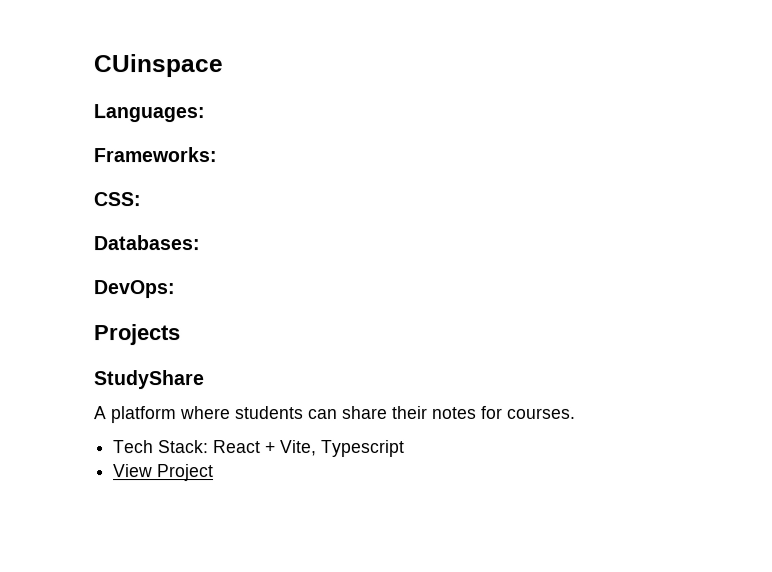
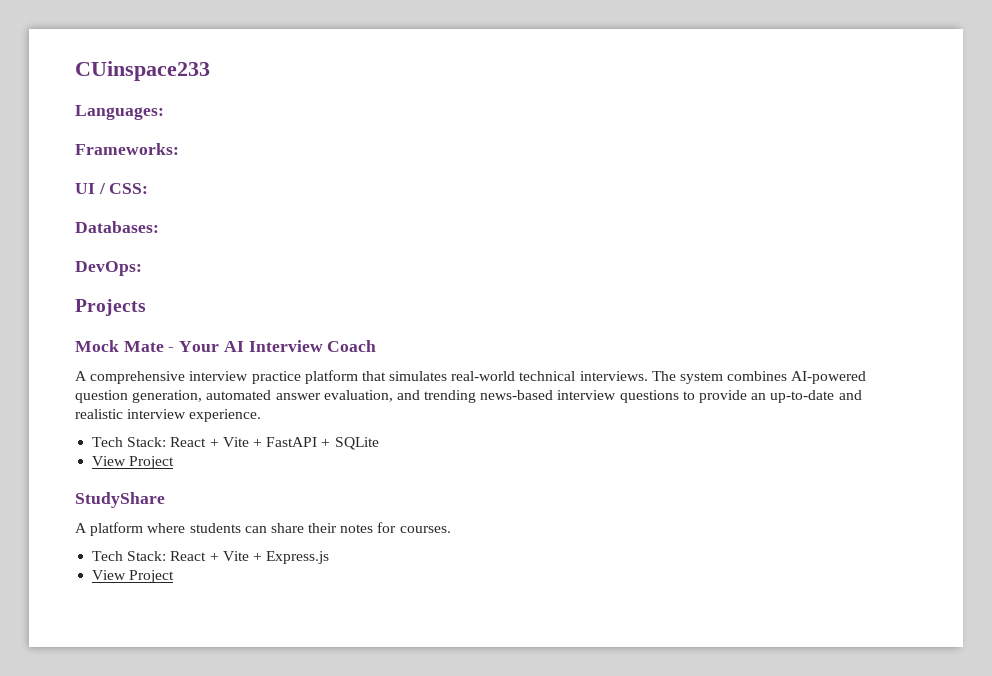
[93,54,223,78] CUinspace -> [75,61,210,81] CUinspace233
(217, 155) none -> [75,183,106,194] UI /
(181, 335) none -> [75,340,377,352] [75,370,867,384] [75,390,862,403] [75,409,262,422] [92,437,379,450] [92,456,175,469] // Mock Mate - Your AI Interview Coach // A comprehensive interview practice platform that simulates real-world technical interviews. The system combines AI-powered question generation, automated answer evaluation, and trending news-based interview questions to provide an up-to-date and realistic interview experience. // Tech Stack: React + Vite + FastAPI + SQLite // View Project
[280,439,406,458] Vite, Typescript -> [222,551,330,564] Vite + Express.js

